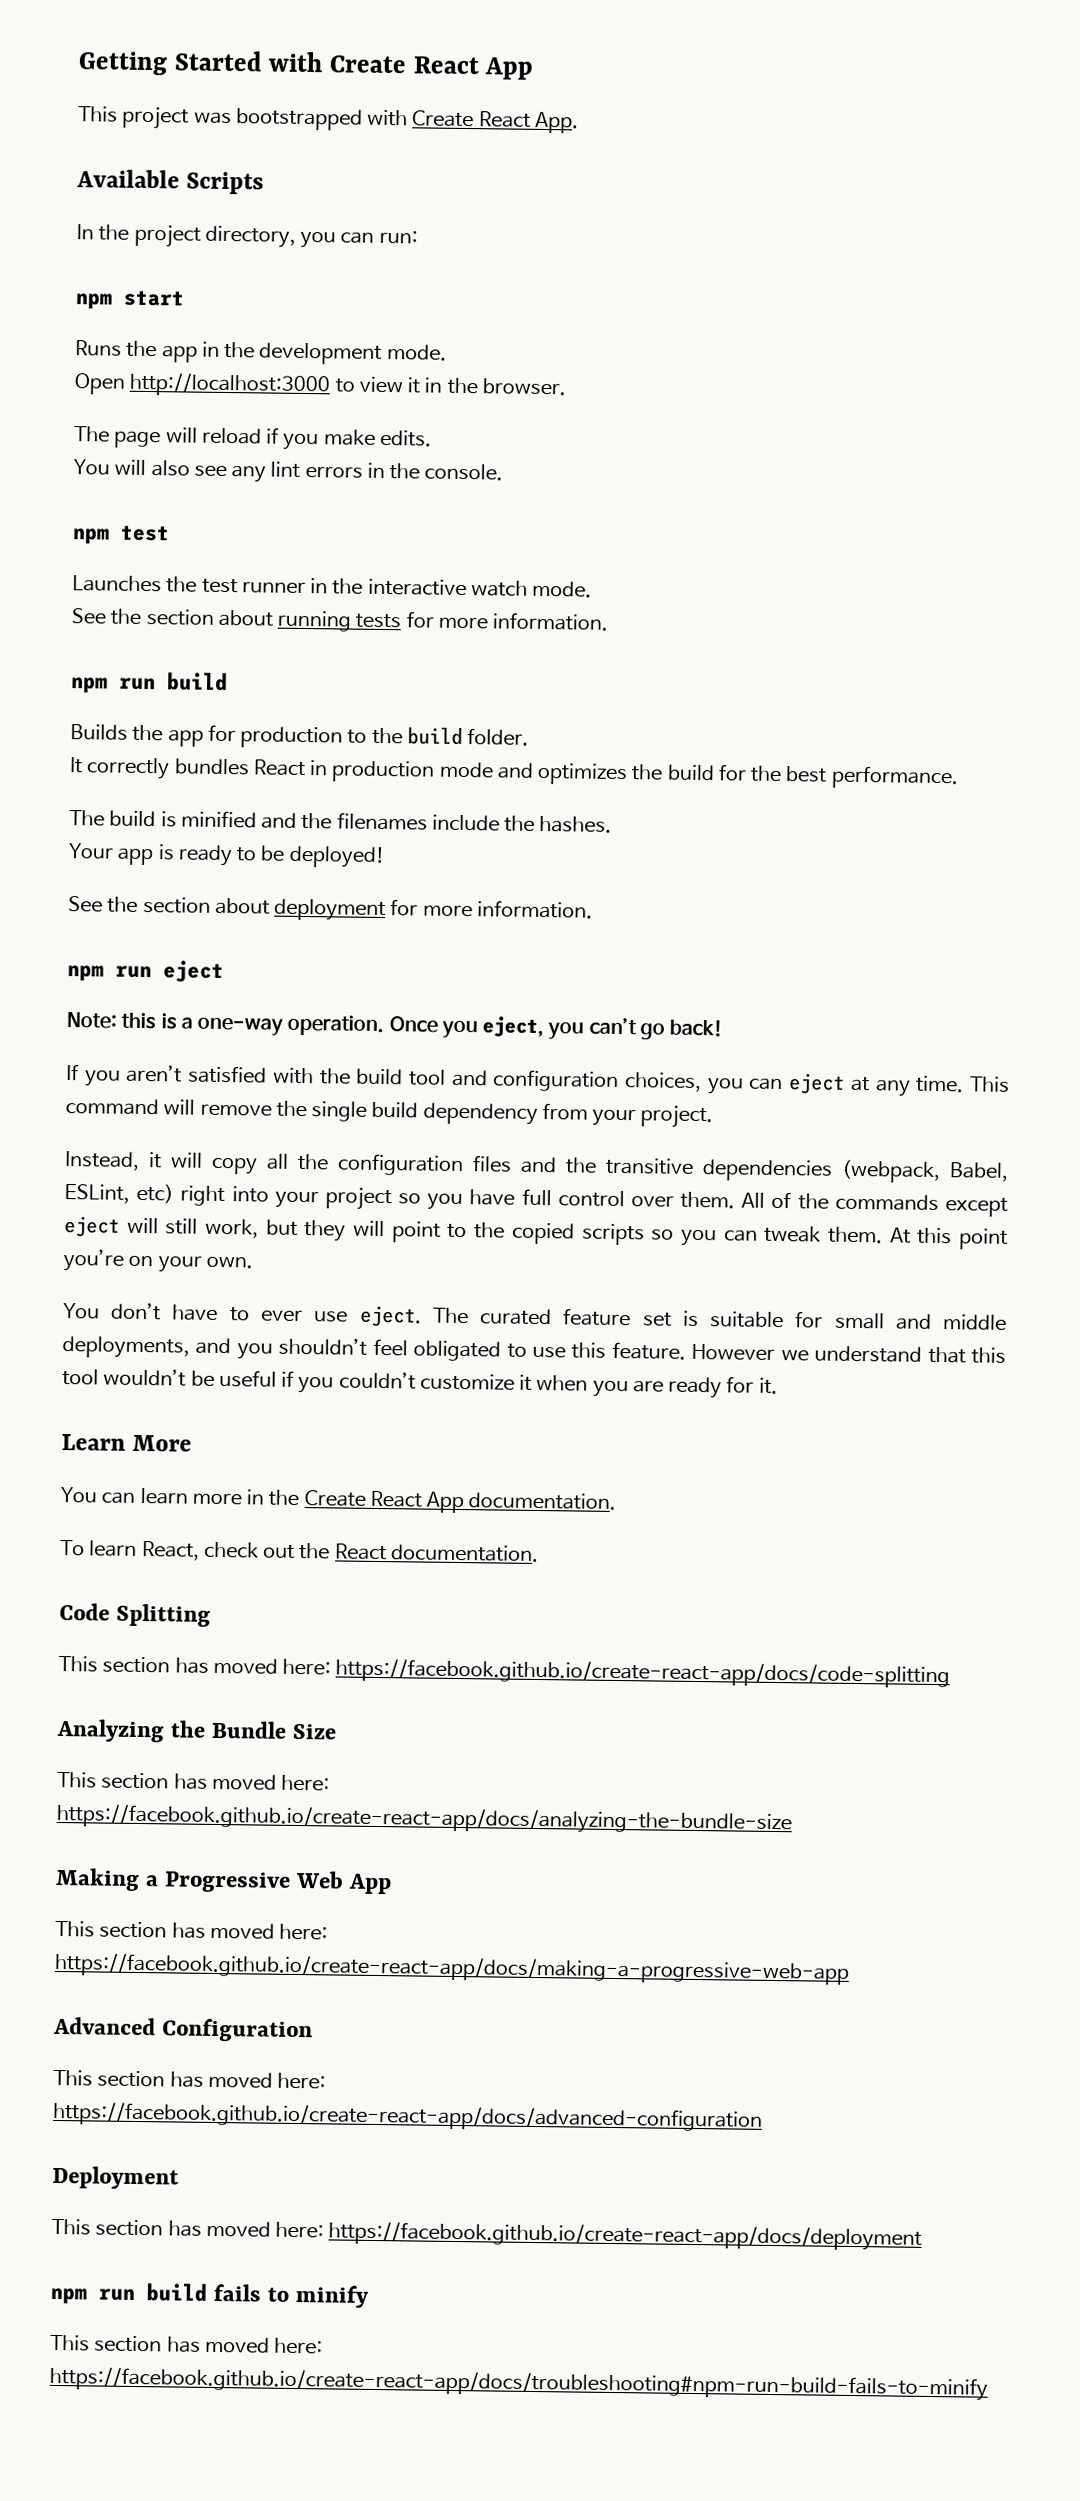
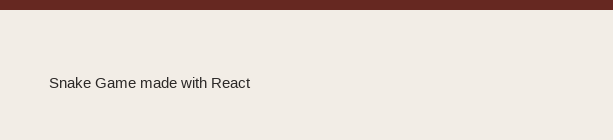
[78,50,534,80] [78,106,579,134] [76,169,265,195] [76,224,418,249] [75,290,185,310] [75,340,447,365] [74,372,566,398] [74,426,432,451] [73,459,504,483] [72,525,170,545] [72,575,593,598] [71,608,610,632] [70,672,228,694] [70,724,530,749] [69,757,959,790] [69,810,613,833] [68,843,386,869] [68,896,593,922] [67,960,224,983] [66,1012,724,1040] [66,1064,1010,1097] [65,1098,714,1129] [64,1151,1009,1184] [64,1183,1008,1217] [64,1216,1009,1250] [63,1249,253,1273] [63,1302,1007,1331] [62,1336,1006,1364] [62,1368,778,1399] [61,1434,193,1452] [60,1486,617,1514] [60,1539,539,1563] [59,1602,212,1627] [58,1655,951,1689] [56,1718,338,1743] [57,1771,331,1792] [56,1803,792,1836] [55,1867,393,1895] [55,1920,329,1941] [54,1952,850,1985] [53,2016,314,2043] [53,2069,327,2090] [52,2101,763,2133] [52,2165,179,2190] [51,2218,923,2251] [50,2283,370,2308] [50,2334,324,2355] [49,2366,988,2401] Getting Started with Create React App // This project was bootstrapped with Create React App. // Available Scripts // In the project directory, you can run: // npm start // Runs the app in the development mode. // Open http://localhost:3000 to view it in the browser. // The page will reload if you make edits. // You will also see any lint errors in the console. // npm test // Launches the test runner in the interactive watch mode. // See the section about running tests for more information. // npm run build // Builds the app for production to the build folder. // It correctly bundles React in production mode and optimizes the build for the best performance. // The build is minified and the filenames include the hashes. // Your app is ready to be deployed! // See the section about deployment for more information. // npm run eject // Note: this is a one-way operation. Once you eject, you can’t go back! // If you aren’t satisfied with the build tool and configuration choices, you can eject at any time. This command will remove the single build dependency from your project. // Instead, it will copy all the configuration files and the transitive dependencies (webpack, Babel, ESLint, etc) right into your project so you have full control over them. All of the commands except eject will still work, but they will point to the copied scripts so you can tweak them. At this point you’re on your own. // You don’t have to ever use eject. The curated feature set is suitable for small and middle deployments, and you shouldn’t feel obligated to use this feature. However we understand that this tool wouldn’t be useful if you couldn’t customize it when you are ready for it. // Learn More // You can learn more in the Create React App documentation. // To learn React, check out the React documentation. // Code Splitting // This section has moved here: https://facebook.github.io/create-react-app/docs/code-splitting // Analyzing the Bundle Size // This section has moved here: https://facebook.github.io/create-react-app/docs/analyzing-the-bundle-size // Making a Progressive Web App // This section has moved here: https://facebook.github.io/create-react-app/docs/making-a-progressive-web-app // Advanced Configuration // This section has moved here: https://facebook.github.io/create-react-app/docs/advanced-configuration // Deployment // This section has moved here: https://facebook.github.io/create-react-app/docs/deployment // npm run build fails to minify // This section has moved here: https://facebook.github.io/create-react-app/docs/troubleshooting#npm-run-build-fails-to-minify -> [49,77,252,88] Snake Game made with React

